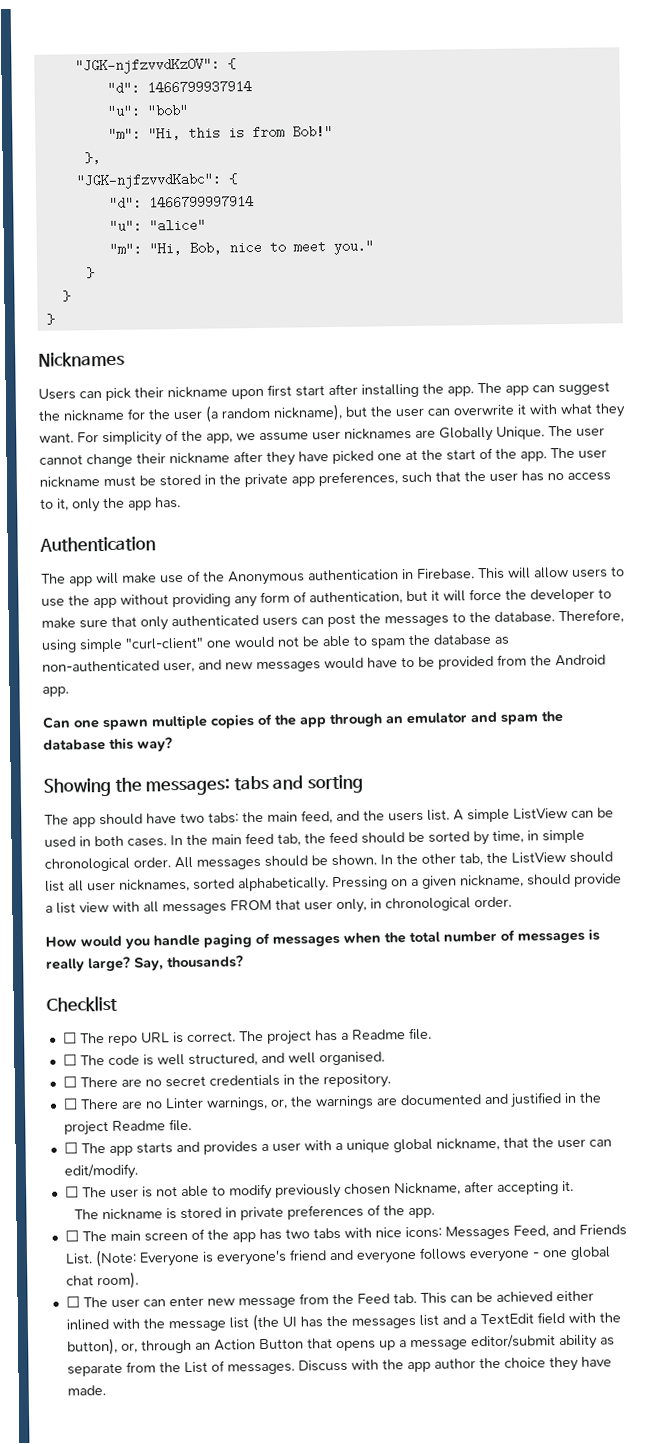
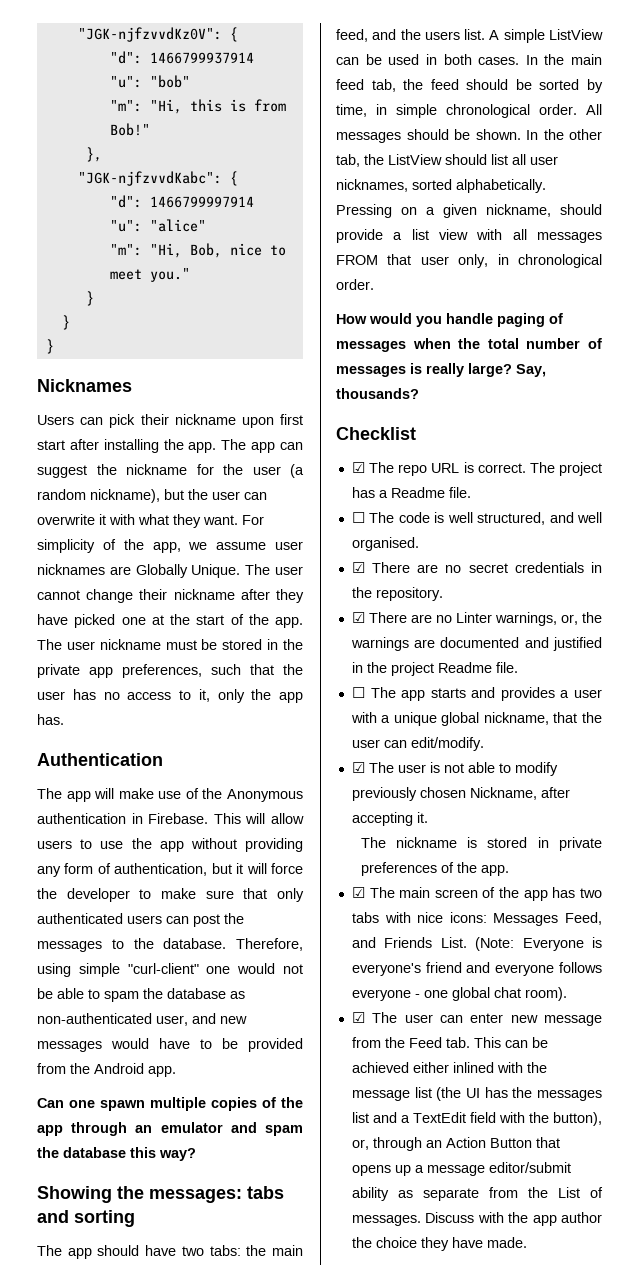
[62,1032,77,1044] ☐ -> [351,462,365,473] ☑
[62,1076,77,1088] ☐ -> [351,562,365,573] ☑
[62,1098,78,1110] ☐ -> [351,612,365,623] ☑
[64,1186,79,1198] ☐ -> [351,762,365,773] ☑
[64,1230,79,1242] ☐ -> [351,887,365,898] ☑
[65,1296,80,1308] ☐ -> [351,1012,365,1023] ☑

